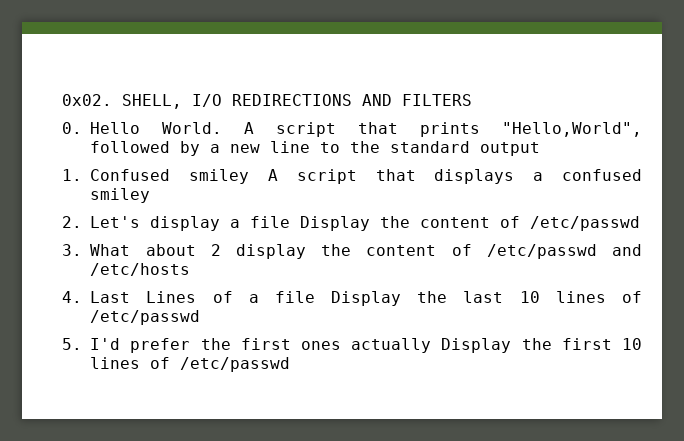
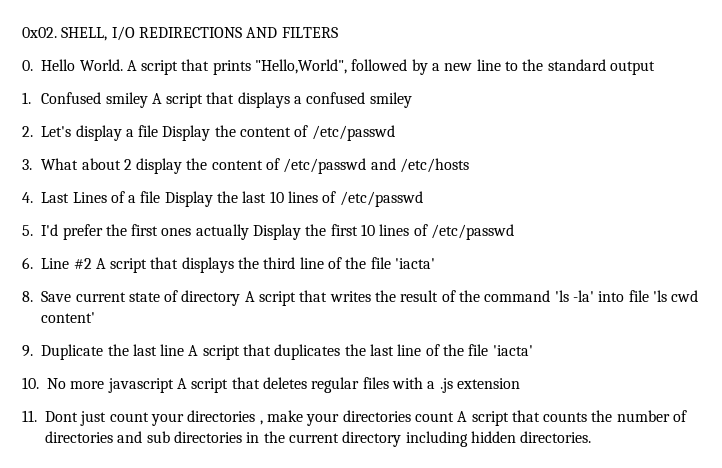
(291, 364) none -> [22,257,436,273] [22,290,699,306] [41,312,96,323] [22,344,533,360] [22,377,520,393] [22,410,688,426] [45,431,592,447] // 6. Line #2 A script that displays the third line of the file 'iacta' // 8. Save current state of directory A script that writes the result of the command 'ls -la' into file 'ls cwd content' // 9. Duplicate the last line A script that duplicates the last line of the file 'iacta' // 10. No more javascript A script that deletes regular files with a .js extension // 11. Dont just count your directories , make your directories count A script that counts the number of directories and sub directories in the current directory including hidden directories.

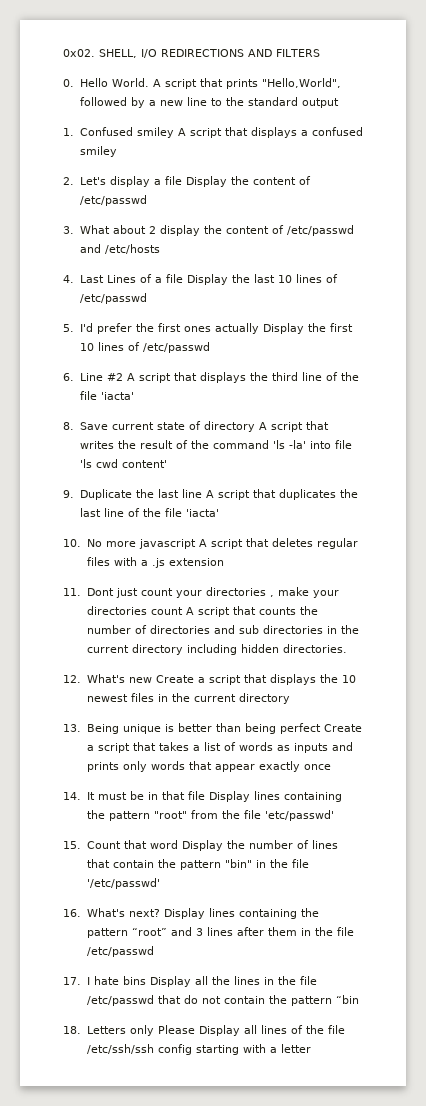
(592, 437) none -> [63,674,356,685] [86,693,290,704] [63,723,362,734] [86,742,353,753] [86,761,331,772] [63,791,342,802] [86,810,334,821] [63,840,338,851] [86,859,309,870] [86,878,160,889] [63,908,319,919] [86,927,354,938] [86,946,154,957] [63,976,317,987] [86,995,359,1006] [63,1025,345,1036] [86,1044,311,1055] // 12. What's new Create a script that displays the 10 newest files in the current directory // 13. Being unique is better than being perfect Create a script that takes a list of words as inputs and prints only words that appear exactly once // 14. It must be in that file Display lines containing the pattern "root" from the file 'etc/passwd' // 15. Count that word Display the number of lines that contain the pattern "bin" in the file '/etc/passwd' // 16. What's next? Display lines containing the pattern “root” and 3 lines after them in the file /etc/passwd // 17. I hate bins Display all the lines in the file /etc/passwd that do not contain the pattern “bin // 18. Letters only Please Display all lines of the file /etc/ssh/ssh config starting with a letter

